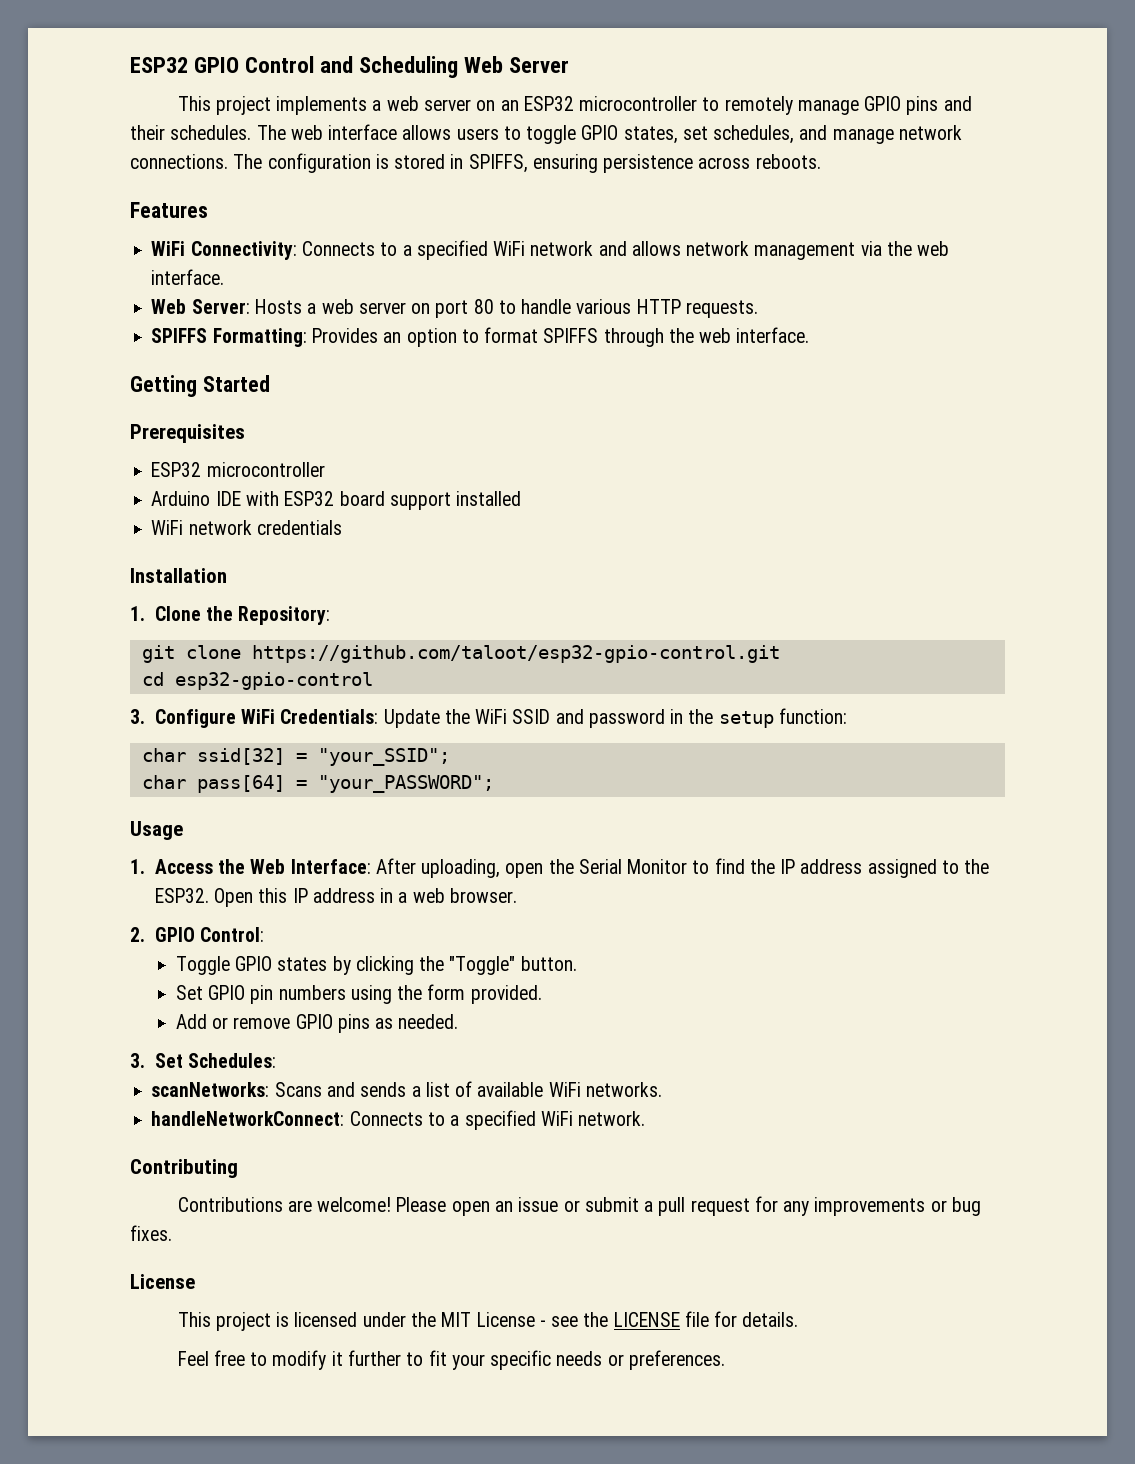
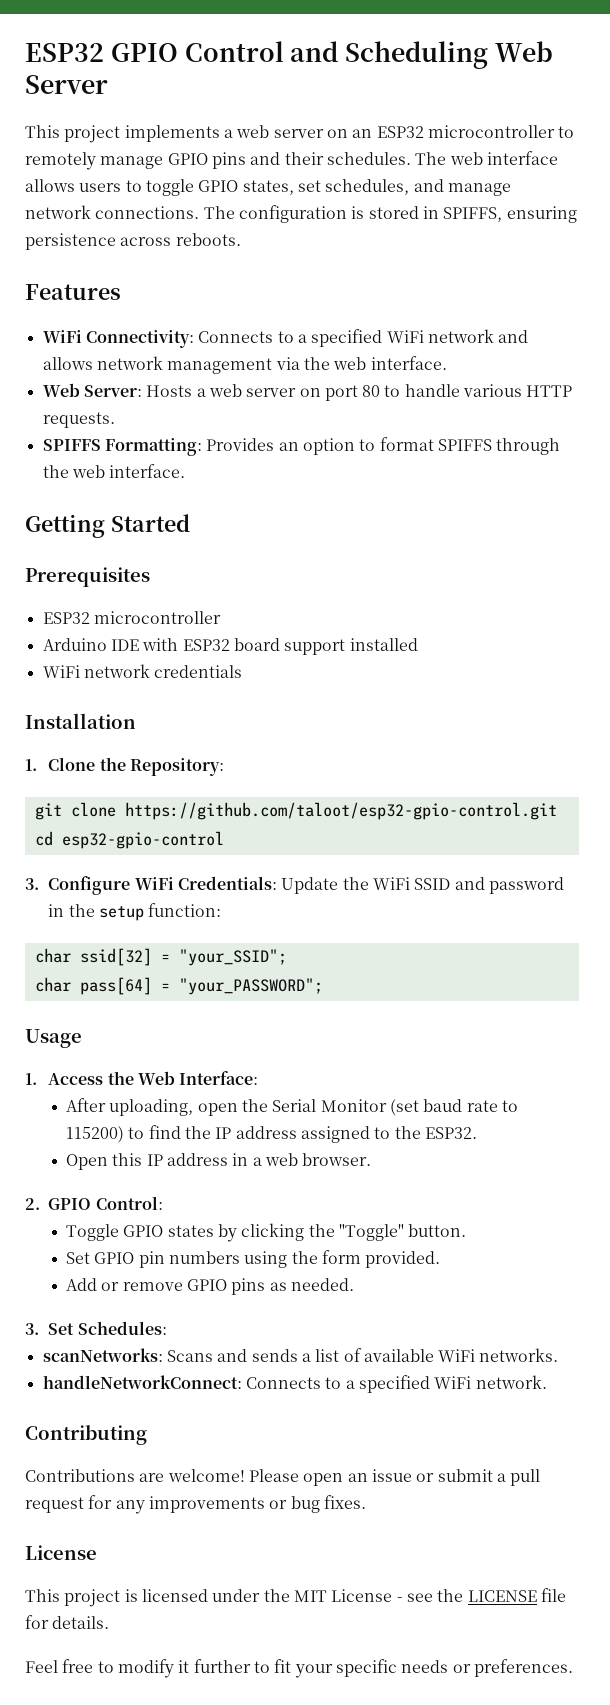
(371, 866) none -> (259, 1078) //
(688, 866) none -> [389,1099,518,1116] [66,1126,125,1143] (set baud rate to 115200)
(209, 895) none -> (477, 1133) //

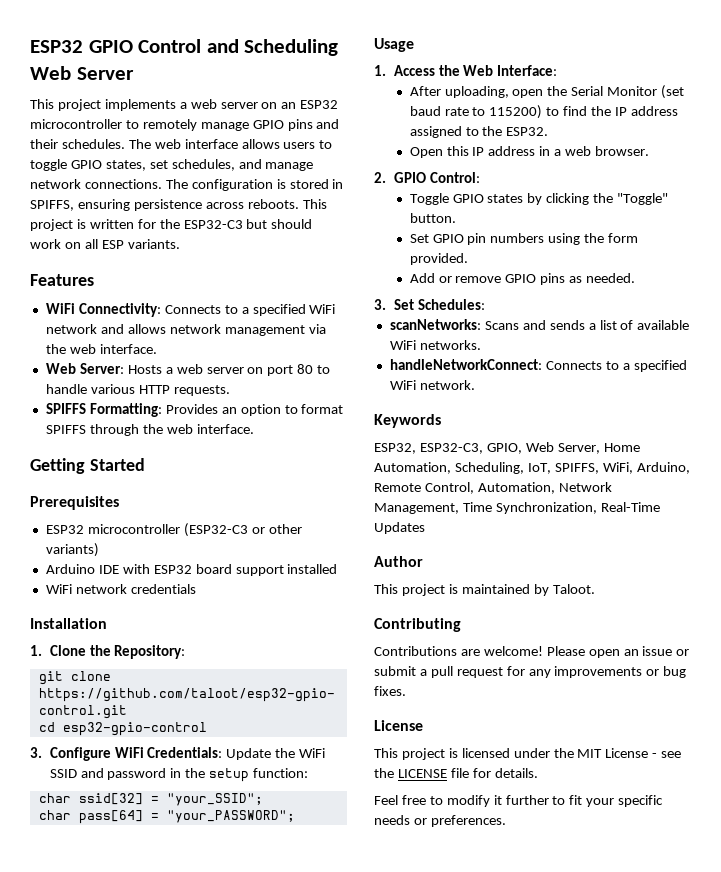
(241, 239) none -> [302,199,327,209] [30,219,313,231] [30,239,180,249] This project is written for the ESP32-C3 but should work on all ESP variants.
(221, 617) none -> [183,523,302,537] [45,543,99,557] (ESP32-C3 or other variants)
(547, 1382) none -> [374,414,441,428] [374,442,640,454] [374,462,690,474] [374,482,612,494] [374,502,660,514] [374,522,425,534] [374,556,423,567] [374,584,595,596] // Keywords // ESP32, ESP32-C3, GPIO, Web Server, Home Automation, Scheduling, IoT, SPIFFS, WiFi, Arduino, Remote Control, Automation, Network Management, Time Synchronization, Real-Time Updates // Author // This project is maintained by Taloot.

